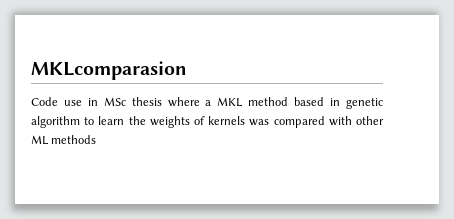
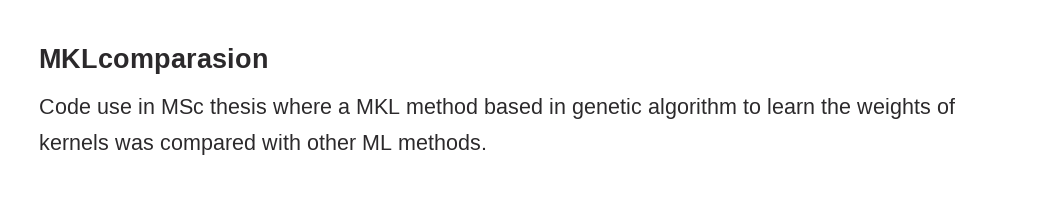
[51,135,97,144] methods -> [398,134,487,150] methods.

